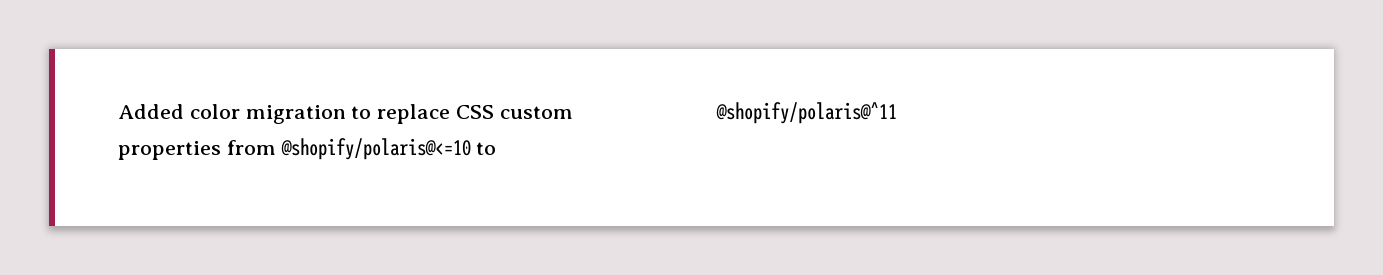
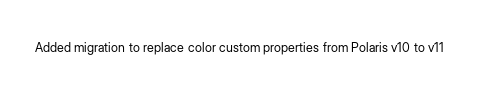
[189,104,240,119] color -> (71, 47) none
[456,105,495,119] CSS -> [187,42,216,52] color
[280,138,497,160] [716,102,897,124] @shopify/polaris@<=10 to @shopify/polaris@^11 -> [351,42,445,52] Polaris v10 to v11

